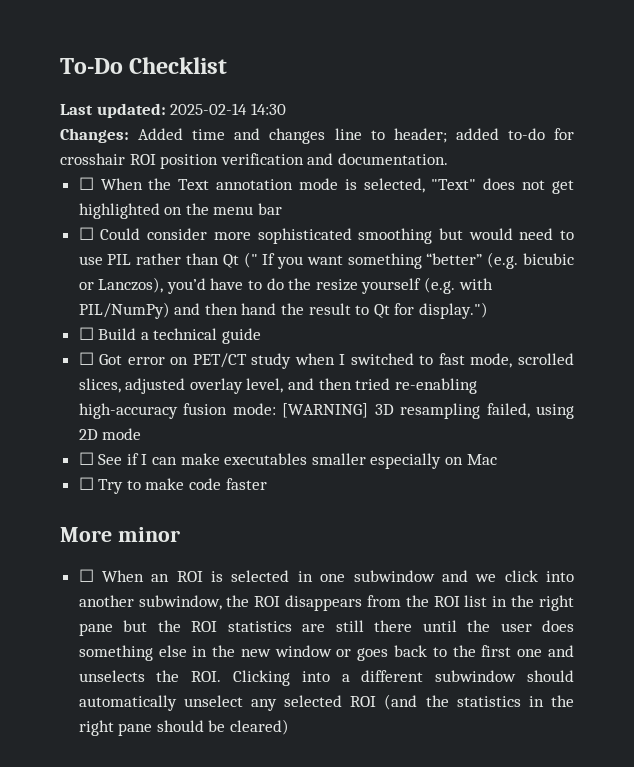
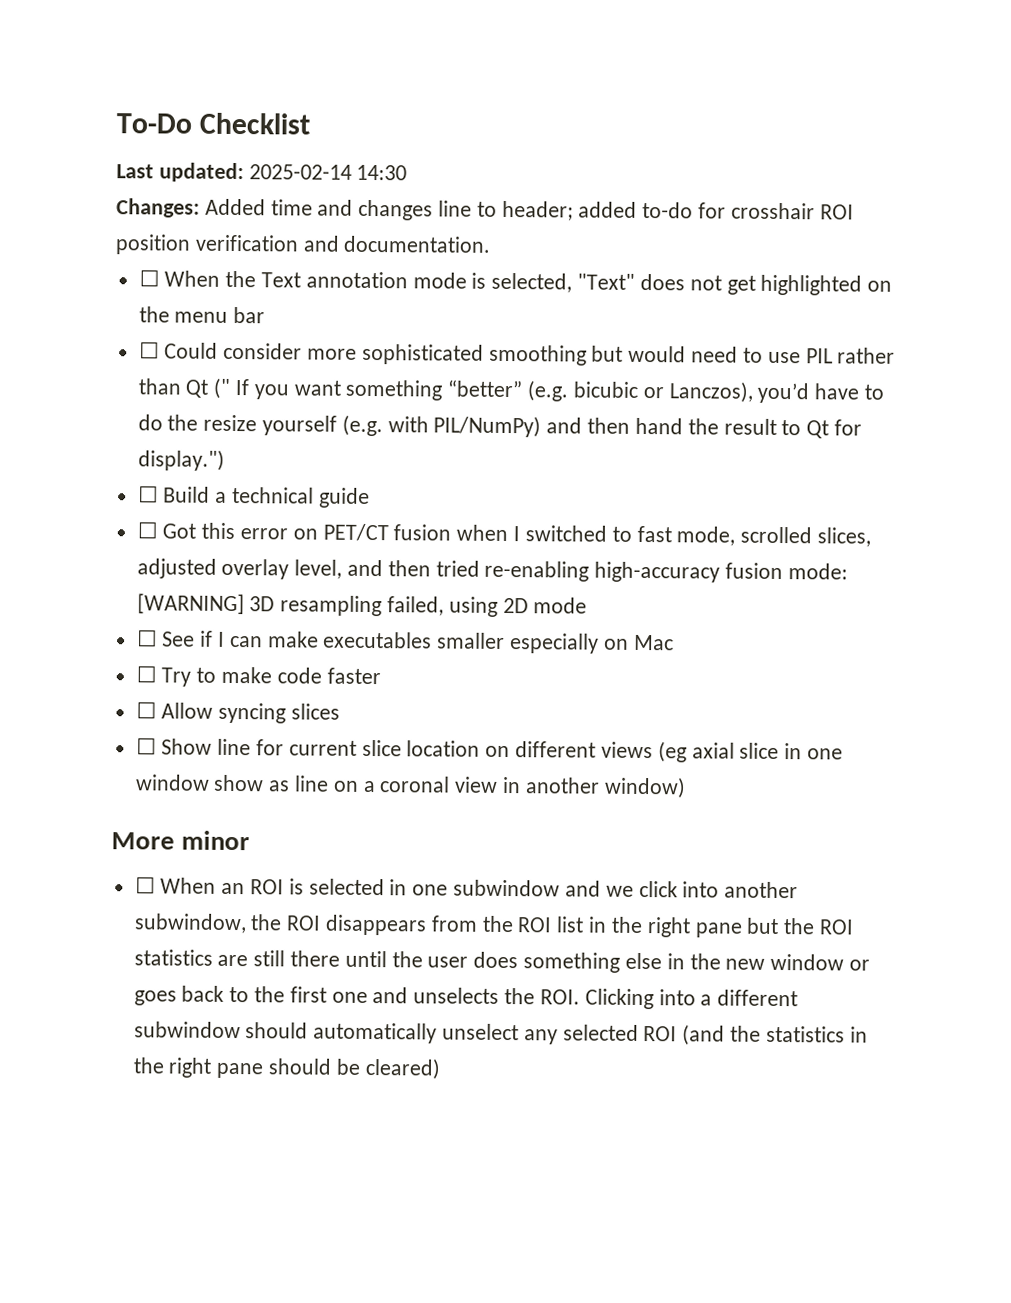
(123, 359) none -> [201,522,236,540] this
[251,353,292,369] study -> [393,524,452,541] fusion
(267, 484) none -> [135,701,341,724] [135,737,843,763] [134,774,686,799] // ☐ Allow syncing slices // ☐ Show line for current slice location on different views (eg axial slice in one window show as line on a coronal view in another window)

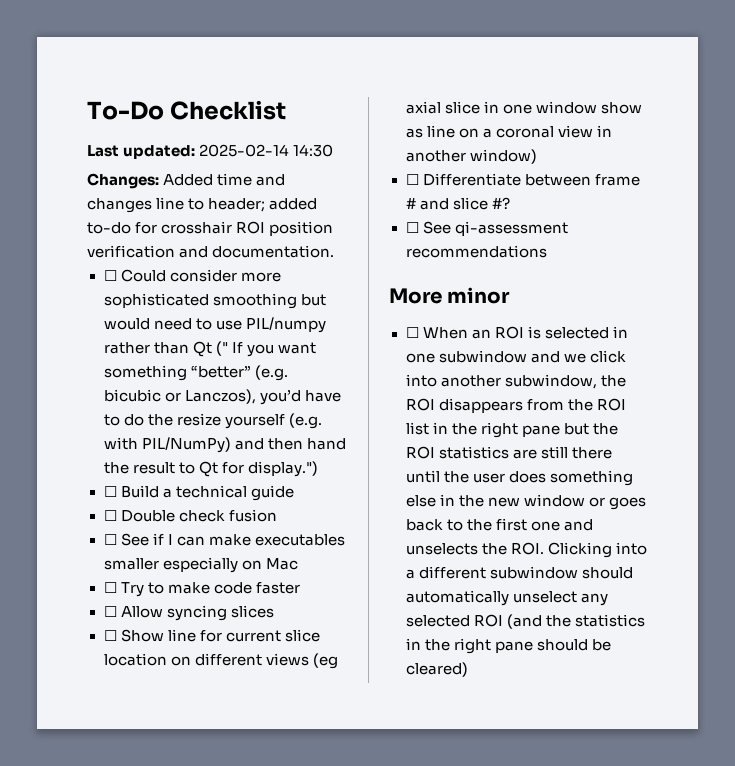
[138,269,893,296] [138,306,266,324] // ☐ When the Text annotation mode is selected, "Text" does not get highlighted on the menu bar -> (335, 251) none
[805,348,833,364] PIL -> [245,317,326,333] PIL/numpy
[162,522,871,547] [136,558,848,583] [136,593,588,617] Got this error on PET/CT fusion when I switched to fast mode, scrolled slices, adjusted overlay level, and then tried re-enabling high-accuracy fusion mode: [WARNING] 3D resampling failed, using 2D mode -> [120,509,277,522] Double check fusion
(686, 787) none -> [405,173,640,186] [405,197,510,210] [405,221,568,236] [405,245,547,258] // ☐ Differentiate between frame # and slice #? // ☐ See qi-assessment recommendations

